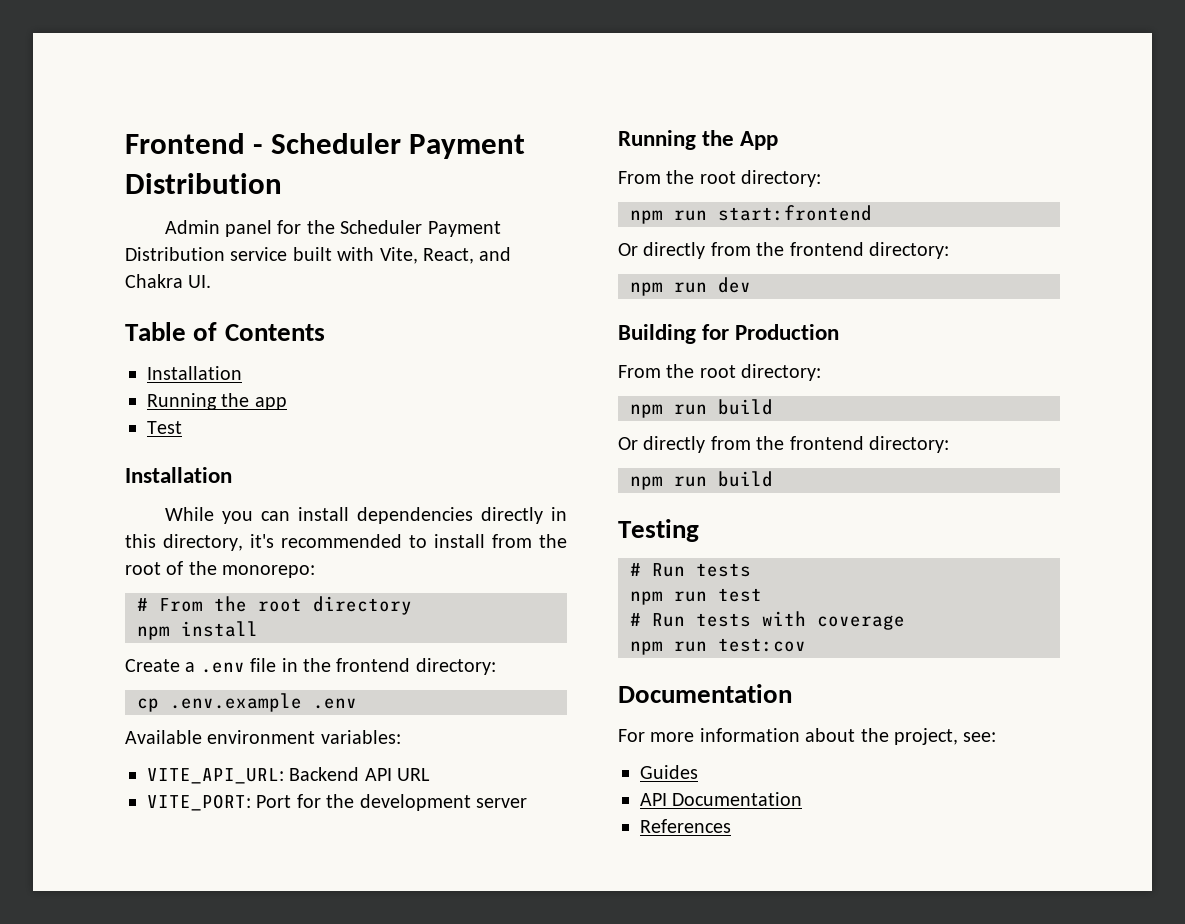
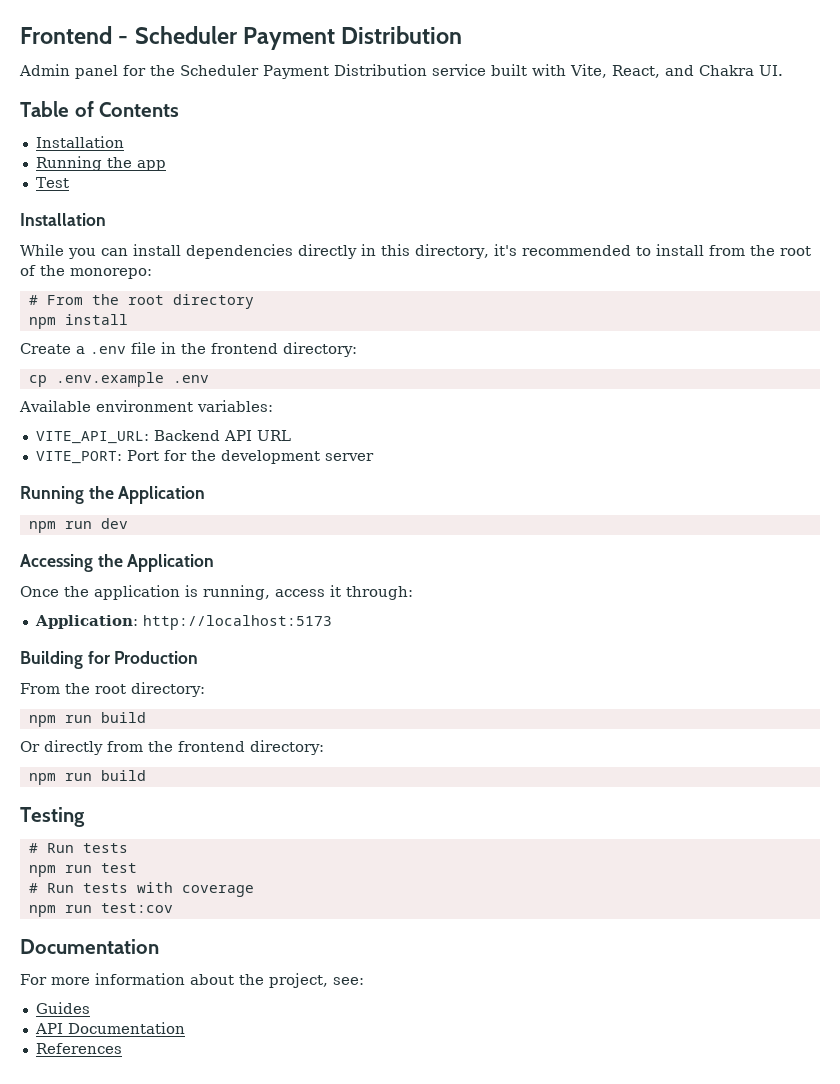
[740,131,779,150] [618,170,822,187] [630,205,872,224] [618,242,949,259] [630,277,751,296] App // From the root directory: // npm run start:frontend // Or directly from the frontend directory: // npm run dev -> [118,486,206,504] [28,518,128,533] [20,554,215,572] [20,585,413,600] [34,615,332,630] Application // npm run dev // Accessing the Application // Once the application is running, access it through: // Application: http://localhost:5173

